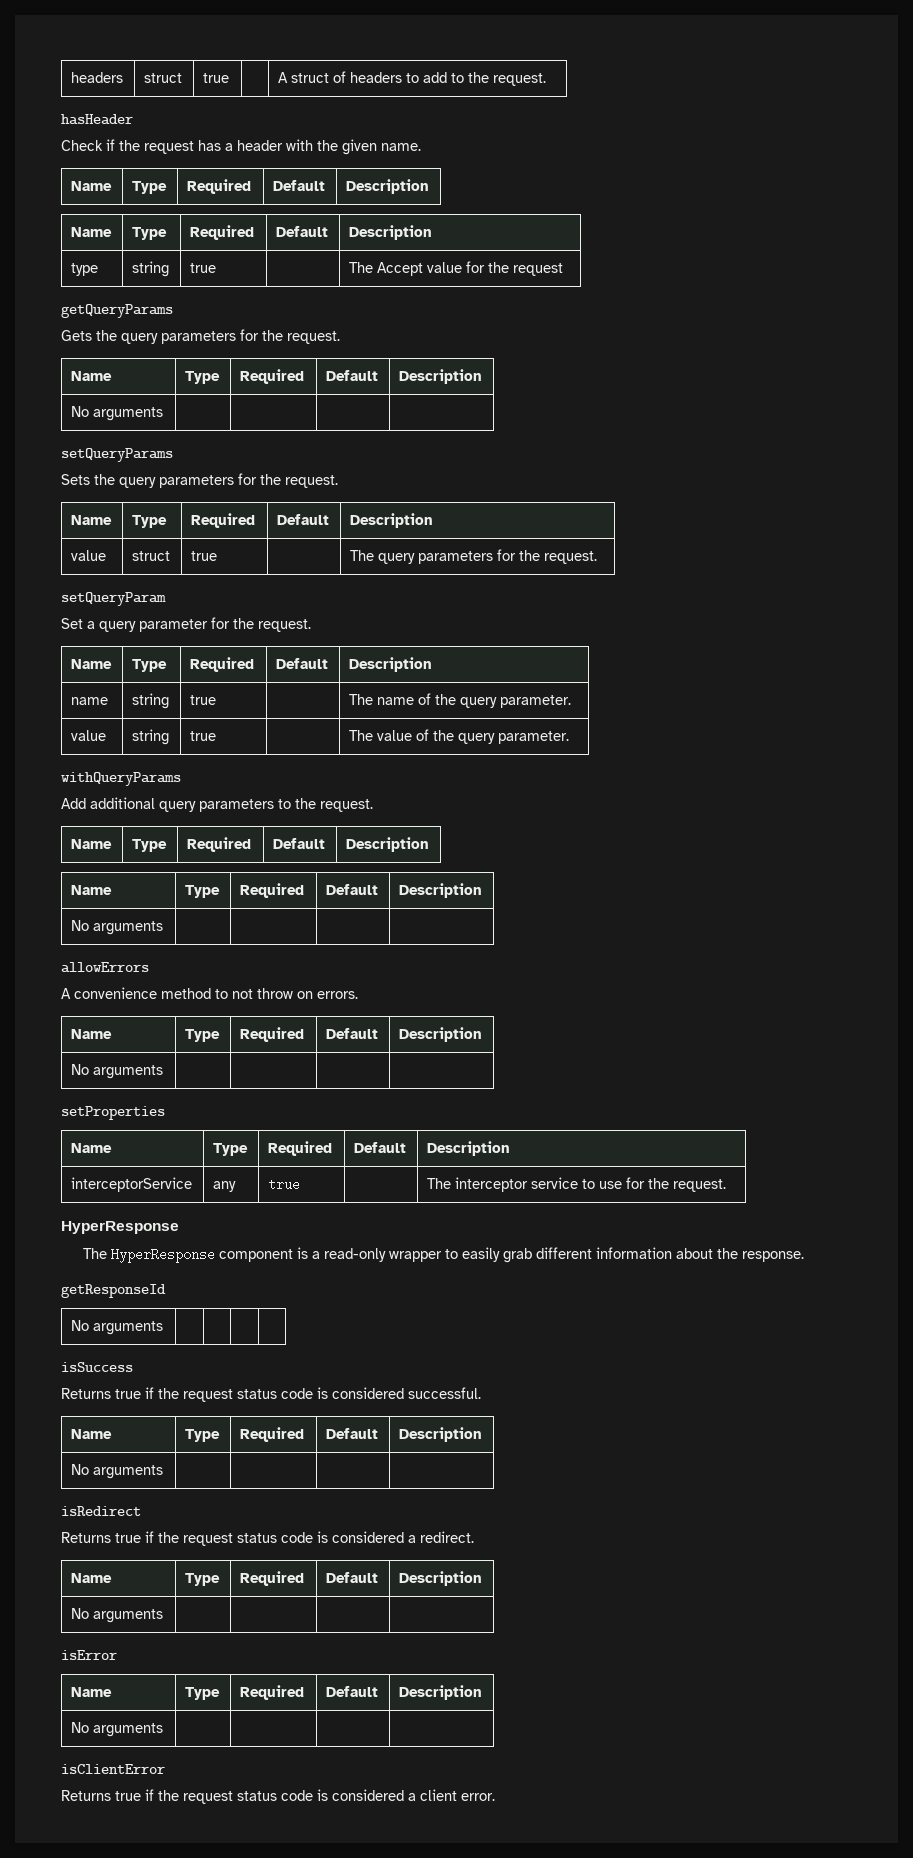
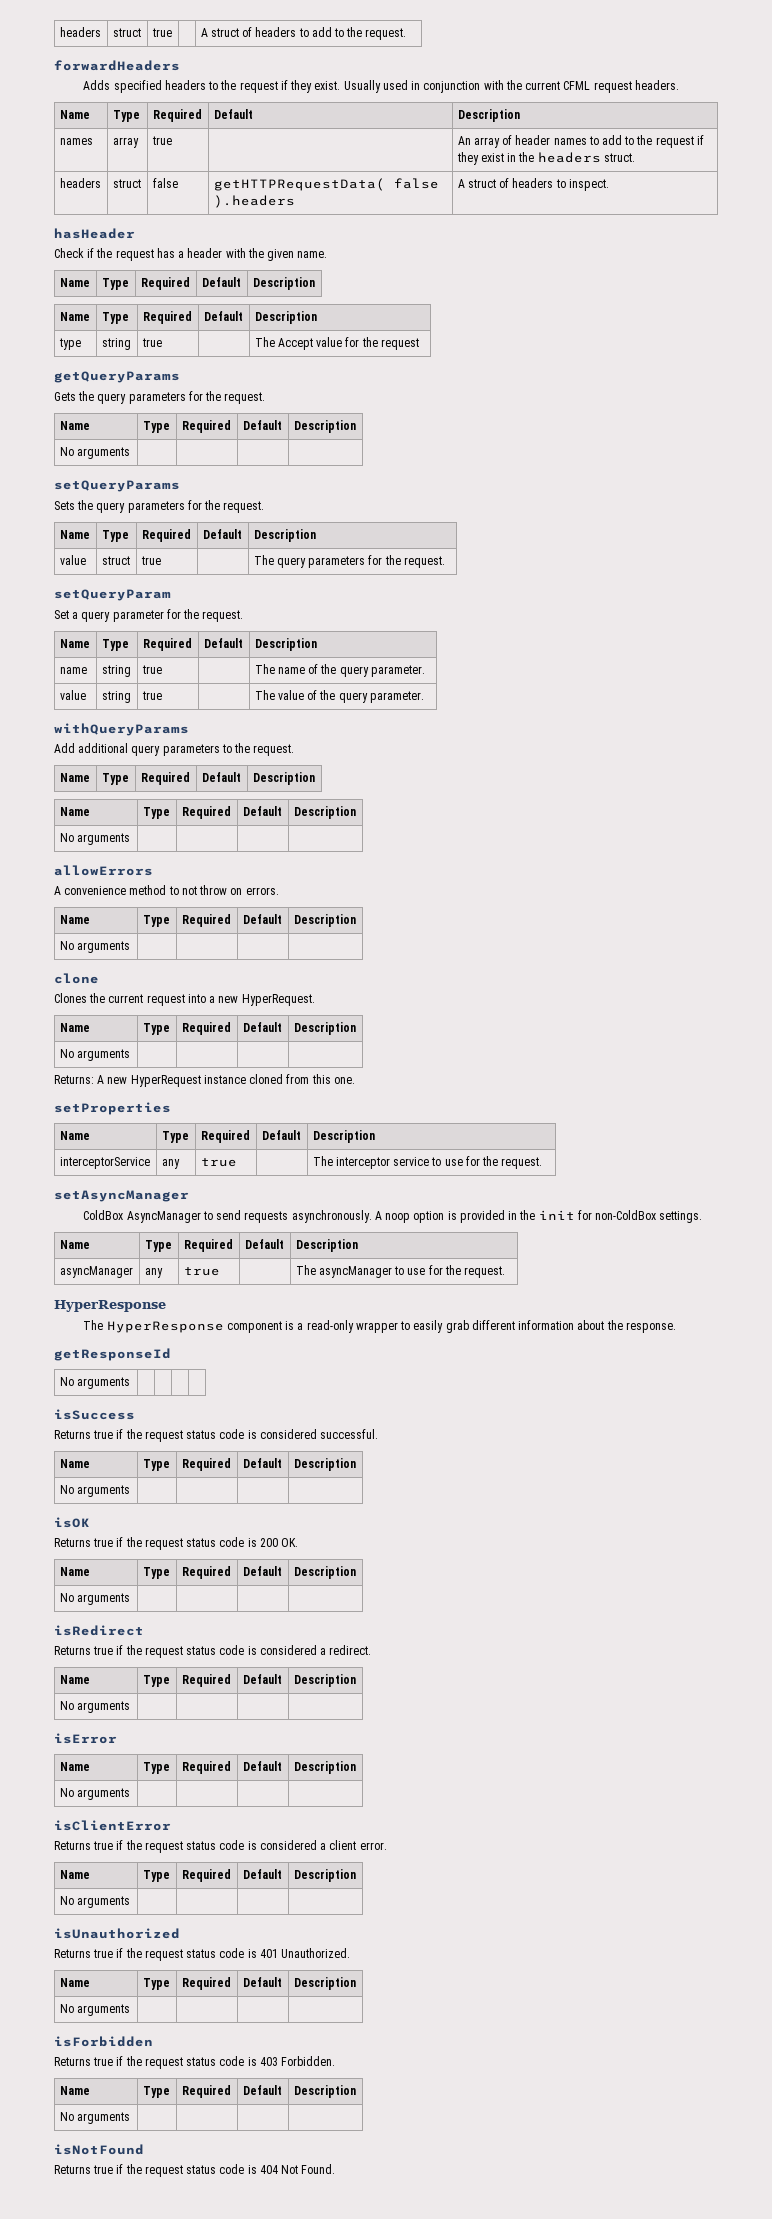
(547, 79) none -> [54,60,180,71] [83,80,679,93] [59,110,90,119] [112,110,140,122] [152,109,202,122] [213,109,253,119] [457,109,520,122] [59,138,93,145] [112,137,139,148] [151,136,172,145] [457,135,704,148] [456,152,635,165] [59,178,101,188] [112,179,141,188] [152,178,178,188] [213,178,439,191] [213,195,295,208] [457,178,609,191] // forwardHeaders // Adds specified headers to the request if they exist. Usually used in conjunction with the current CFML request headers. // Name | Type | Required | Default | Description // names | array | true | | An array of header names to add to the request if they exist in the headers struct. // headers | struct | false | getHTTPRequestData( false ).headers | A struct of headers to inspect.
(164, 1072) none -> [54,973,99,984] [54,993,315,1006] [59,1023,90,1032] [142,1023,170,1035] [181,1022,231,1035] [242,1022,282,1032] [293,1022,356,1035] [59,1049,130,1061] [54,1074,355,1087] // clone // Clones the current request into a new HyperRequest. // Name | Type | Required | Default | Description // No arguments | | | | // Returns: A new HyperRequest instance cloned from this one.
(727, 1185) none -> [54,1190,189,1202] [83,1210,703,1223] [59,1240,90,1249] [144,1240,172,1252] [183,1239,233,1252] [244,1239,284,1249] [295,1239,358,1252] [59,1266,133,1278] [144,1268,163,1278] [183,1267,220,1276] [295,1265,505,1278] // setAsyncManager // ColdBox AsyncManager to send requests asynchronously. A noop option is provided in the init for non-ColdBox settings. // Name | Type | Required | Default | Description // asyncManager | any | true | | The asyncManager to use for the request.
(164, 1472) none -> [54,1517,90,1528] [54,1537,299,1550] [59,1567,90,1576] [142,1567,170,1579] [181,1566,231,1579] [242,1566,282,1576] [293,1566,356,1579] [59,1593,130,1605] // isOK // Returns true if the request status code is 200 OK. // Name | Type | Required | Default | Description // No arguments | | | |
(495, 1797) none -> [59,1870,90,1879] [142,1870,170,1882] [181,1869,231,1882] [242,1869,282,1879] [293,1869,356,1882] [59,1896,130,1908] [54,1928,180,1939] [54,1948,351,1961] [59,1978,90,1987] [142,1978,170,1990] [181,1977,231,1990] [242,1977,282,1987] [293,1977,356,1990] [59,2004,130,2016] [54,2036,153,2047] [54,2056,336,2069] [59,2086,90,2095] [142,2086,170,2098] [181,2085,231,2098] [242,2085,282,2095] [293,2085,356,2098] [59,2112,130,2124] [54,2144,144,2155] [54,2164,336,2177] // Name | Type | Required | Default | Description // No arguments | | | | // isUnauthorized // Returns true if the request status code is 401 Unauthorized. // Name | Type | Required | Default | Description // No arguments | | | | // isForbidden // Returns true if the request status code is 403 Forbidden. // Name | Type | Required | Default | Description // No arguments | | | | // isNotFound // Returns true if the request status code is 404 Not Found.

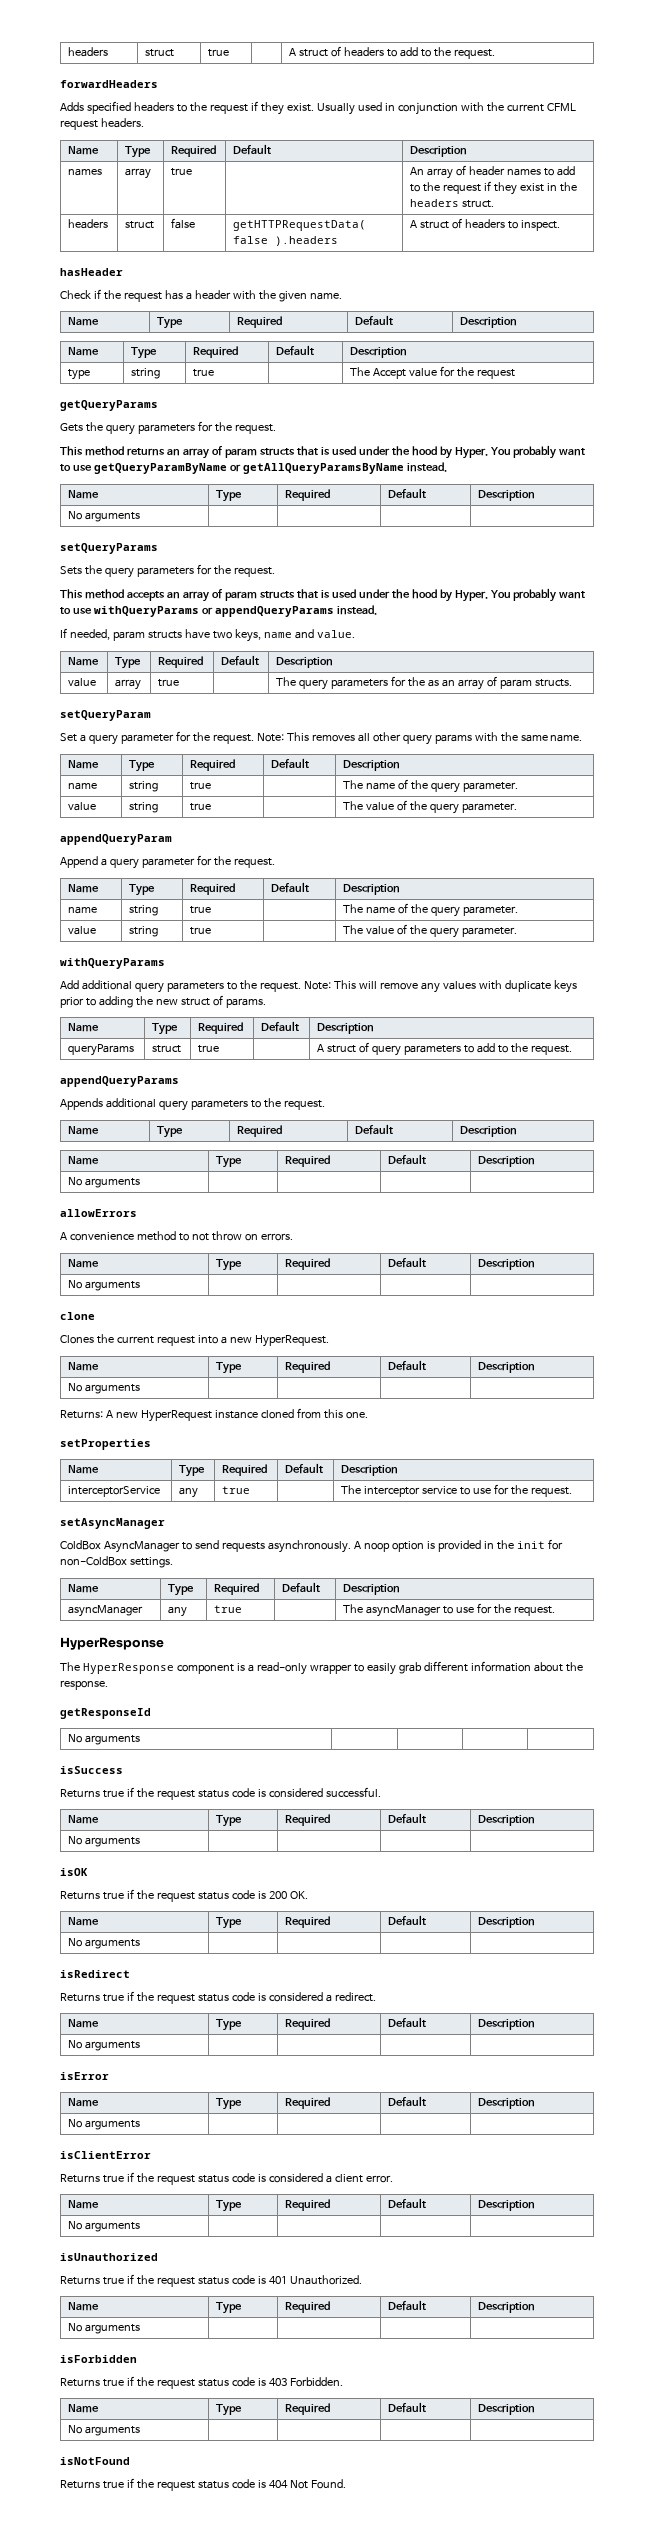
(266, 398) none -> [60,445,586,459] [60,462,447,474] // This method returns an array of param structs that is used under the hood by Hyper. You probably want to use getQueryParamByName or getAllQueryParamsByName instead.
(265, 507) none -> [60,588,586,602] [60,605,377,617] [60,628,355,642] // This method accepts an array of param structs that is used under the hood by Hyper. You probably want to use withQueryParams or appendQueryParams instead. // If needed, param structs have two keys, name and value.
[101,556,130,565] struct -> [115,679,142,690] array
[403,556,445,568] request. -> [427,676,572,690] as an array of param structs.
(244, 616) none -> [256,732,583,745] [68,760,100,769] [129,760,156,772] [190,759,236,771] [271,758,310,769] [343,760,401,771] [68,782,98,790] [129,781,159,792] [190,782,212,790] [343,779,518,793] [68,802,97,811] [129,802,159,813] [190,803,212,811] [343,800,517,814] [60,834,172,845] [60,855,275,869] Note: This removes all other query params with the same name. // Name | Type | Required | Default | Description // name | string | true | | The name of the query parameter. // value | string | true | | The value of the query parameter. // appendQueryParam // Append a query parameter for the request.
(295, 750) none -> [303,980,577,993] [60,995,266,1008] [68,1023,100,1032] [152,1023,179,1035] [198,1022,244,1034] [261,1021,300,1032] [317,1023,375,1034] [68,1044,135,1056] [152,1045,182,1053] [198,1045,220,1053] [317,1042,572,1056] [60,1076,179,1087] [60,1098,325,1111] Note: This will remove any values with duplicate keys prior to adding the new struct of params. // Name | Type | Required | Default | Description // queryParams | struct | true | | A struct of query parameters to add to the request. // appendQueryParams // Appends additional query parameters to the request.

